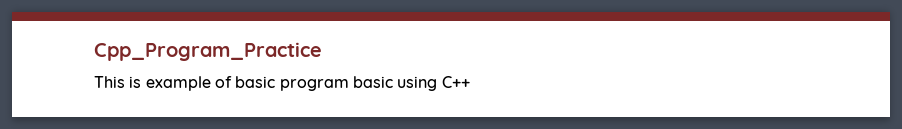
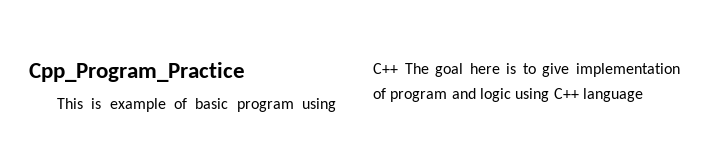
[352,76,470,91] basic using C++ -> [302,98,337,112] [373,63,680,77] [373,88,643,102] using C++ The goal here is to give implementation of program and logic using C++ language

